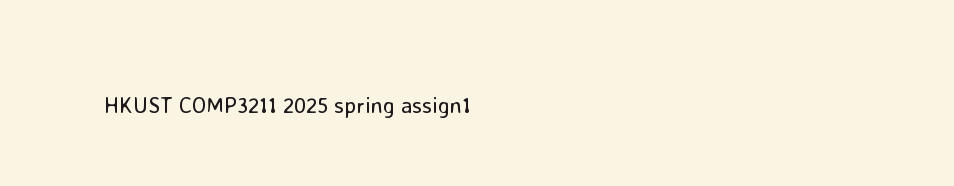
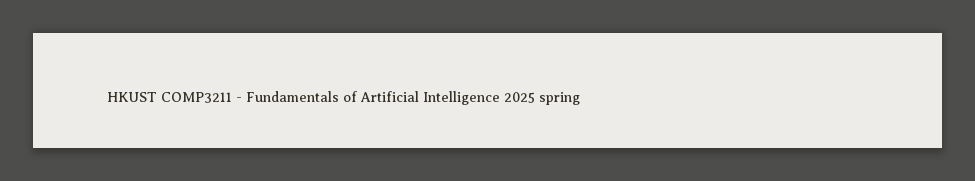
(277, 105) none -> [236,91,500,105] - Fundamentals of Artificial Intelligence
[401,97,471,118] assign1 -> (580, 98) none

